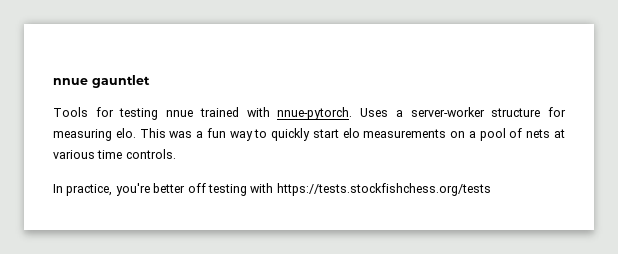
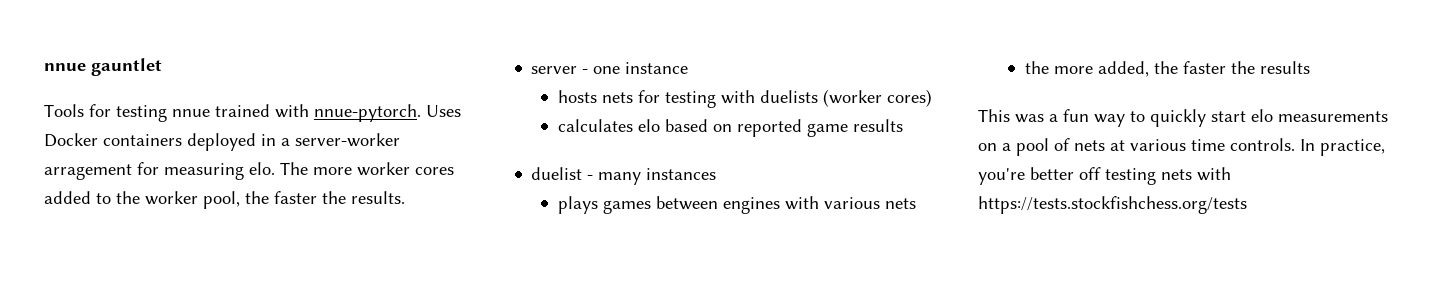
(389, 112) none -> [44,133,276,151] Docker containers deployed in
[491,108,541,117] structure -> [44,164,132,180] arragement
(136, 133) none -> [280,162,454,176] [44,191,405,209] [531,62,689,74] [557,89,932,108] [557,119,903,137] [531,167,717,185] [557,196,916,214] [1024,61,1310,77] The more worker cores added to the worker pool, the faster the results. // server - one instance // hosts nets for testing with duelists (worker cores) // calculates elo based on reported game results // duelist - many instances // plays games between engines with various nets // the more added, the faster the results //
(176, 154) // -> (1295, 144) none
(247, 190) none -> [1161,169,1192,180] nets

